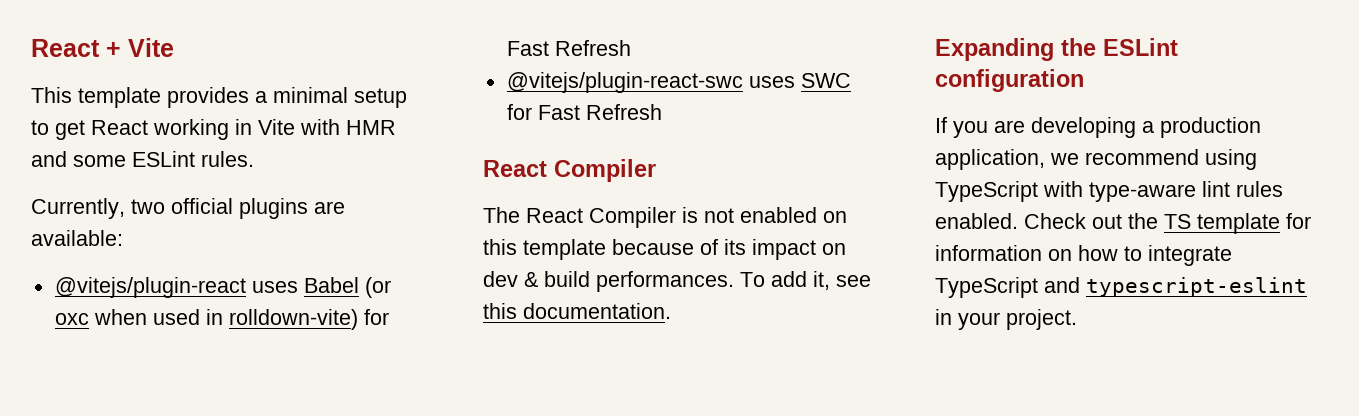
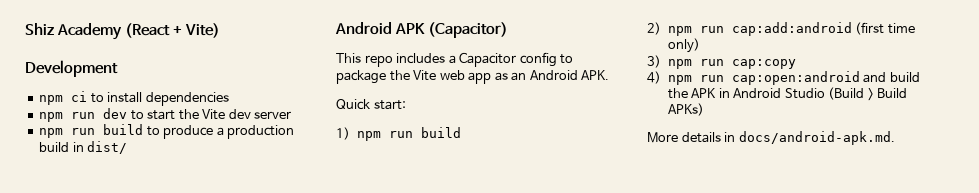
[31,38,174,57] [31,87,407,108] [31,119,396,140] [31,151,254,167] [31,198,345,219] [31,230,123,246] [54,277,391,298] [54,309,389,330] [506,40,631,56] [506,72,851,93] [506,104,662,120] [483,159,656,182] [483,207,847,228] [483,239,846,260] [483,271,871,292] [483,303,671,319] [935,38,1178,61] [935,69,1084,92] [935,117,1261,138] [935,149,1257,170] [935,181,1283,202] [935,213,1311,234] [935,245,1232,266] [935,277,1307,298] [935,309,1077,330] React + Vite // This template provides a minimal setup to get React working in Vite with HMR and some ESLint rules. // Currently, two official plugins are available: // @vitejs/plugin-react uses Babel (or oxc when used in rolldown-vite) for Fast Refresh // @vitejs/plugin-react-swc uses SWC for Fast Refresh // React Compiler // The React Compiler is not enabled on this template because of its impact on dev & build performances. To add it, see this documentation. // Expanding the ESLint configuration // If you are developing a production application, we recommend using TypeScript with type-aware lint rules enabled. Check out the TS template for information on how to integrate TypeScript and typescript-eslint in your project. -> [25,23,221,40] [25,60,118,77] [39,91,229,106] [39,108,292,122] [39,124,295,139] [39,141,128,154] [335,22,508,38] [336,52,574,67] [336,70,610,84] [336,99,406,110] [336,127,461,141] [647,22,915,36] [667,38,700,53] [647,55,796,69] [647,71,920,85] [667,87,908,101] [667,103,704,116] [647,131,895,145] Shiz Academy (React + Vite) // Development // npm ci to install dependencies // npm run dev to start the Vite dev server // npm run build to produce a production build in dist/ // Android APK (Capacitor) // This repo includes a Capacitor config to package the Vite web app as an Android APK. // Quick start: // 1) npm run build // 2) npm run cap:add:android (first time only) // 3) npm run cap:copy // 4) npm run cap:open:android and build the APK in Android Studio (Build > Build APKs) // More details in docs/android-apk.md.

